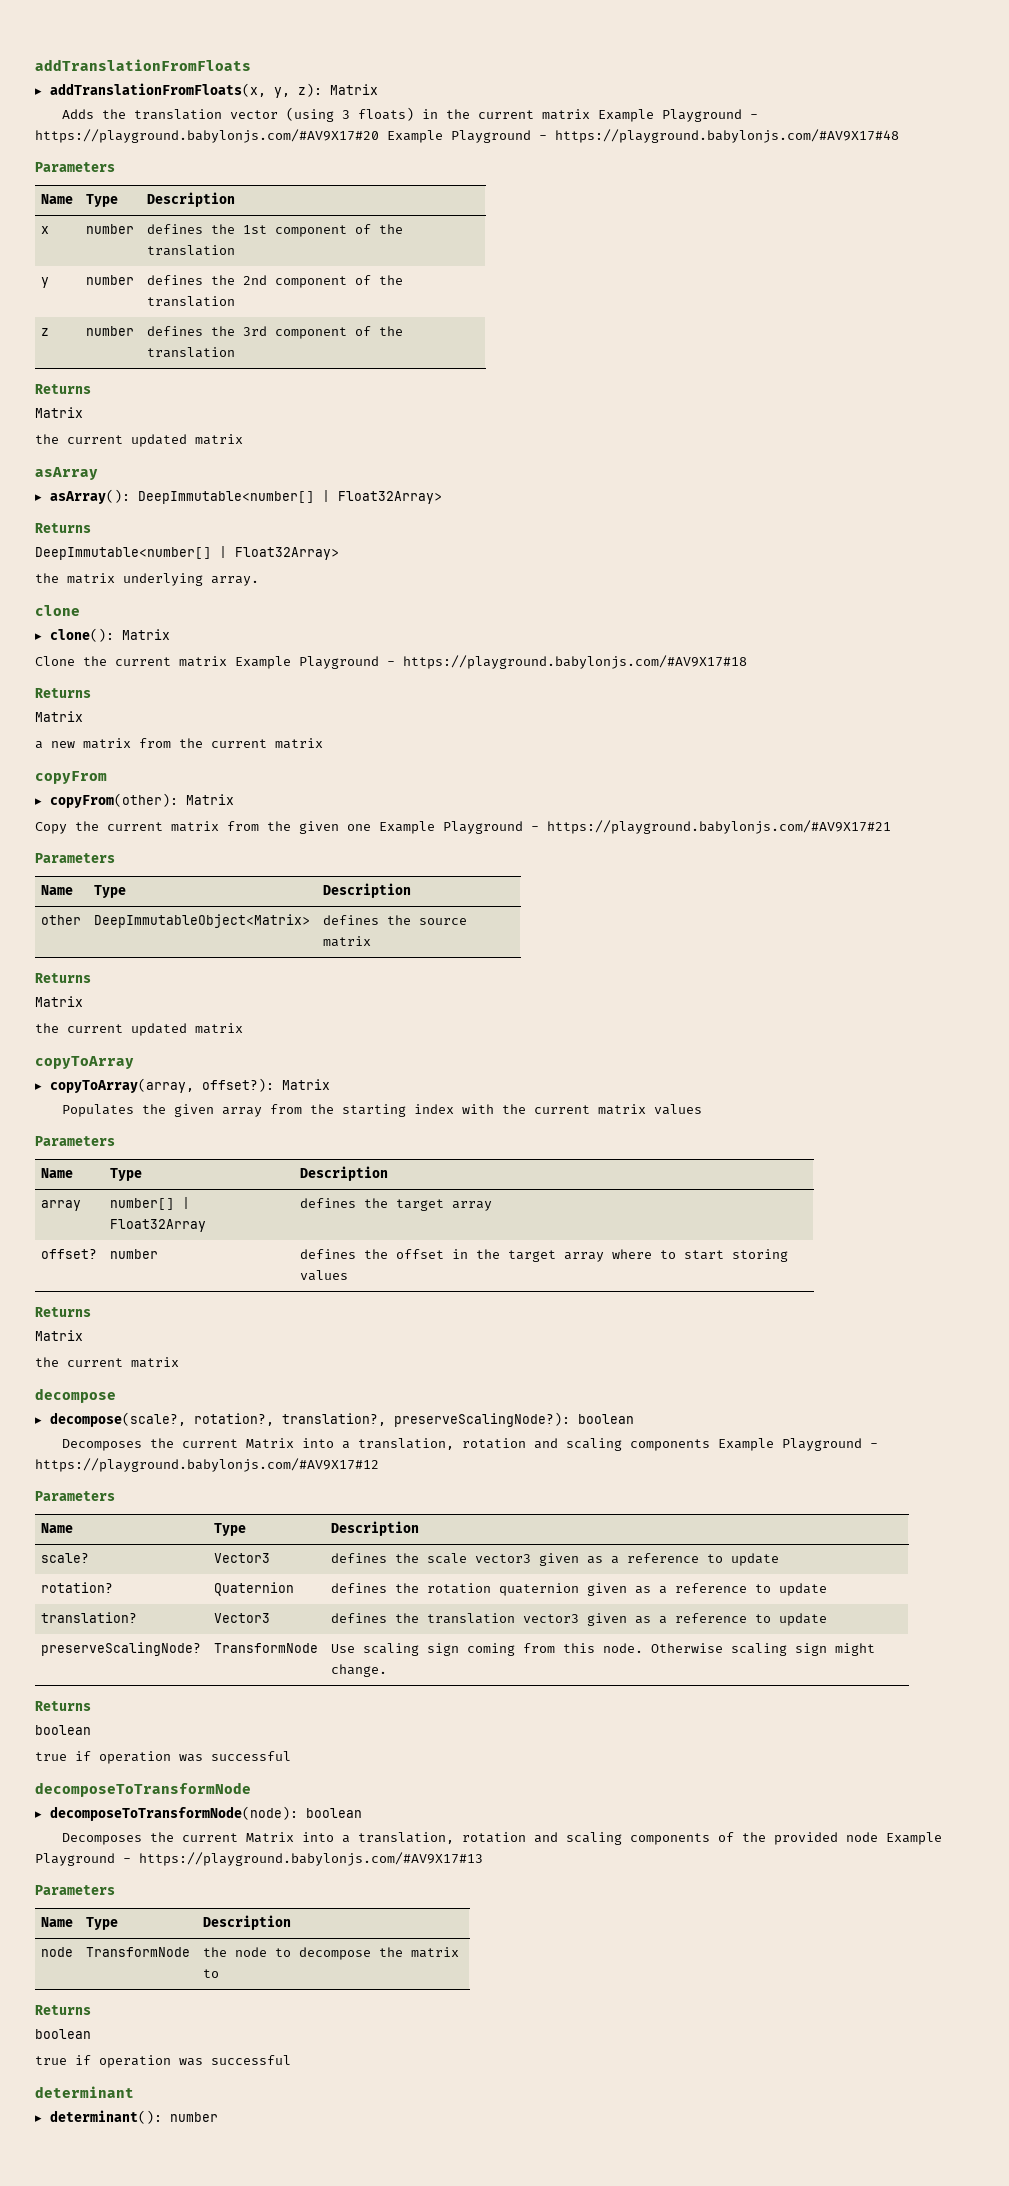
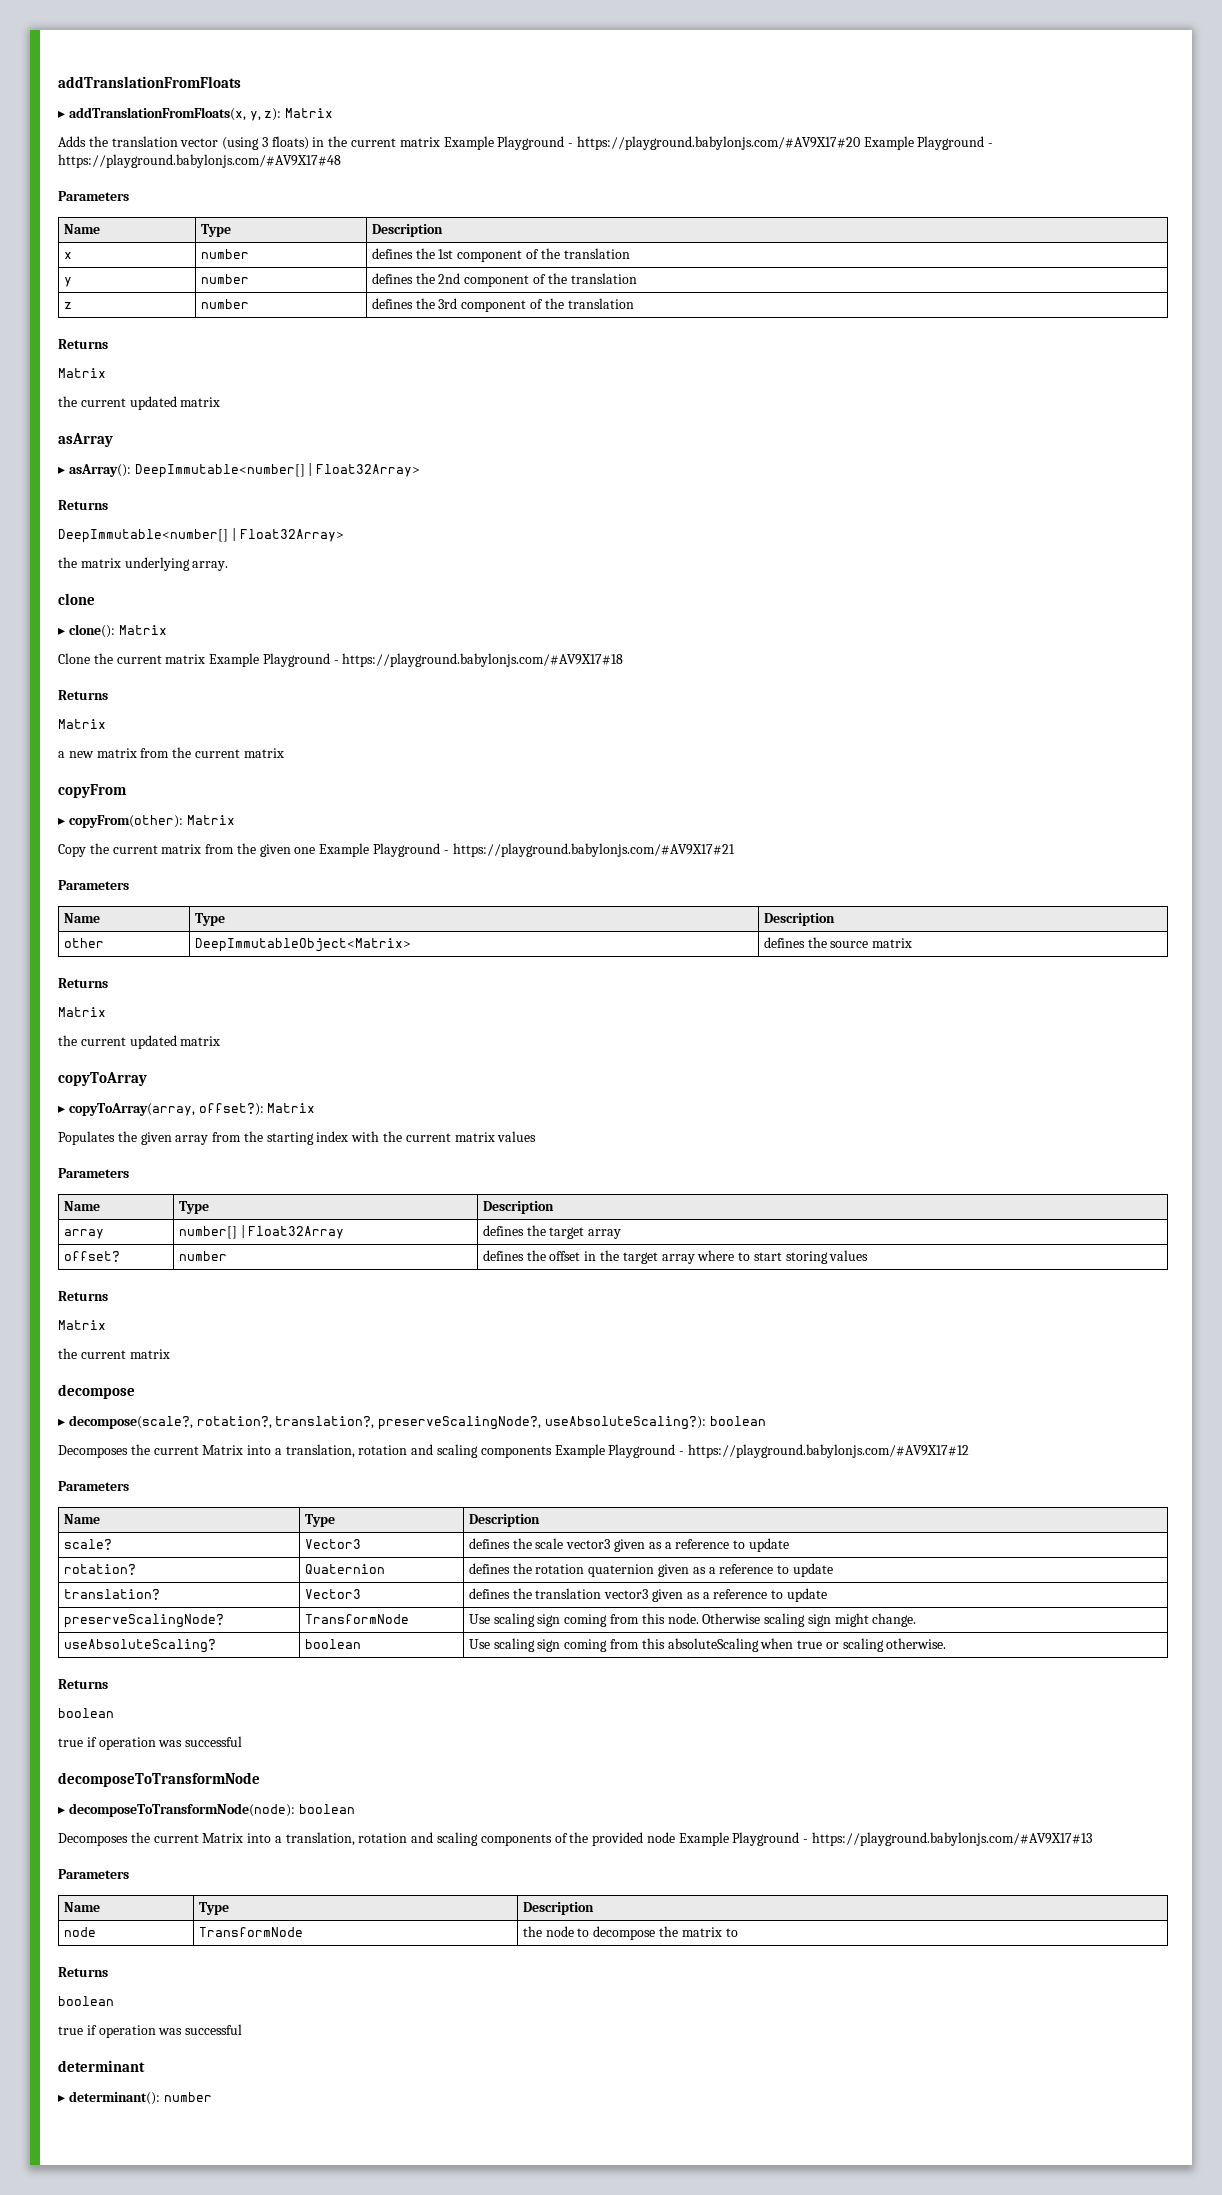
[394,1412,570,1427] preserveScalingNode?): -> [378,1416,706,1430] preserveScalingNode?, useAbsoluteScaling?):
(388, 1670) none -> [63,1639,216,1653] [304,1639,361,1649] [468,1638,947,1652] // useAbsoluteScaling? | boolean | Use scaling sign coming from this absoluteScaling when true or scaling otherwise.

